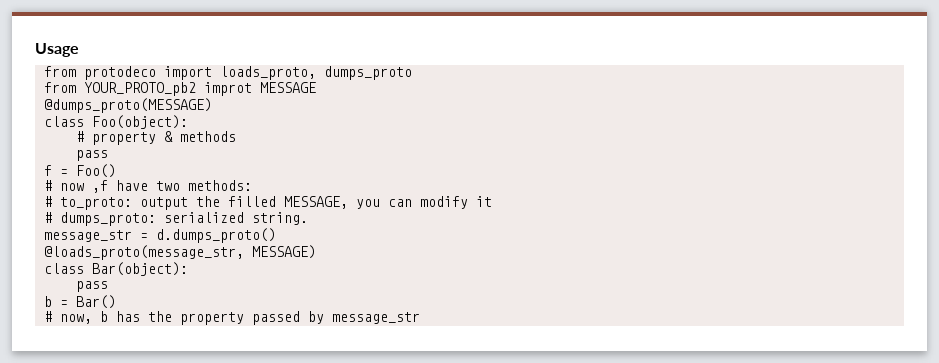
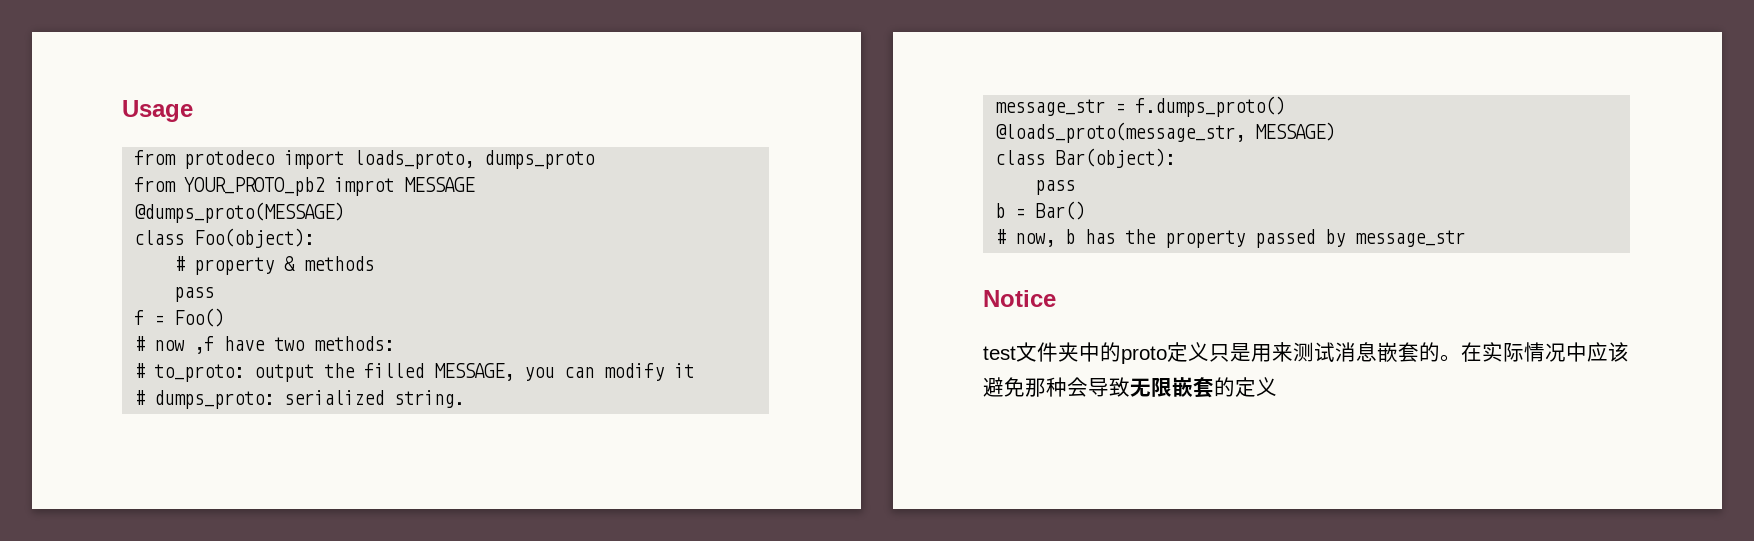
[155,228,276,243] d.dumps_proto() -> [1135,96,1286,117] f.dumps_proto()
(420, 318) none -> [983,290,1056,307] [983,342,1629,364] [983,377,1277,398] // Notice // test文件夹中的proto定义只是用来测试消息嵌套的。在实际情况中应该避免那种会导致无限嵌套的定义

